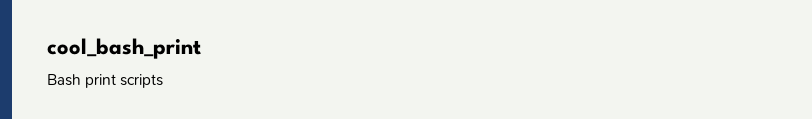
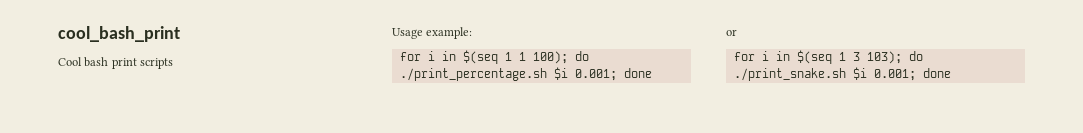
[47,74,81,86] Bash -> [58,57,109,67] Cool bash
(164, 81) none -> [392,27,473,39] [399,50,589,64] [399,67,652,81] [726,29,737,36] [733,50,923,64] [733,67,951,81] // Usage example: // for i in $(seq 1 1 100); do ./print_percentage.sh $i 0.001; done // or // for i in $(seq 1 3 103); do ./print_snake.sh $i 0.001; done

